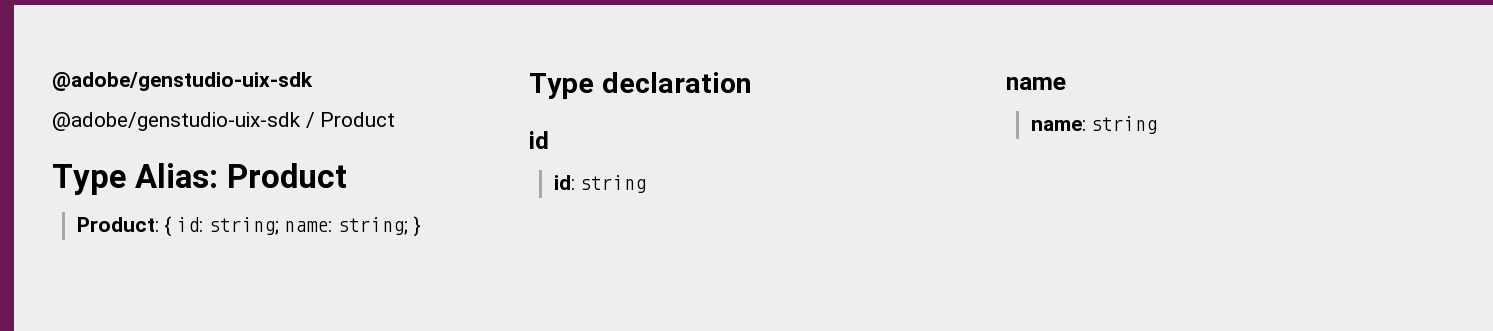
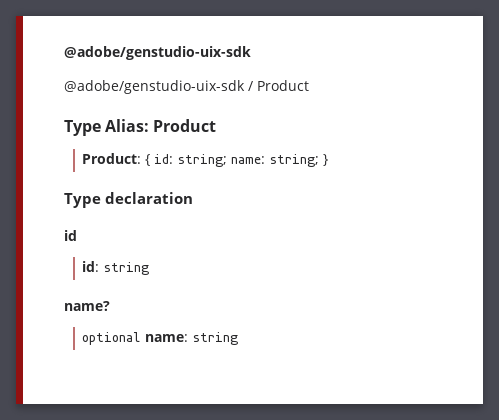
[1006,77,1066,90] name // -> [64,301,110,311] [82,332,142,345] name? // optional

